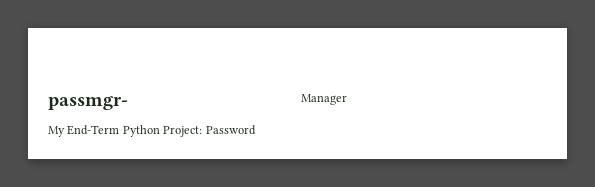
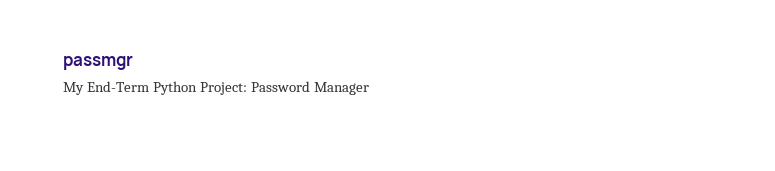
[48,96,128,110] passmgr- -> [63,55,133,70] passmgr

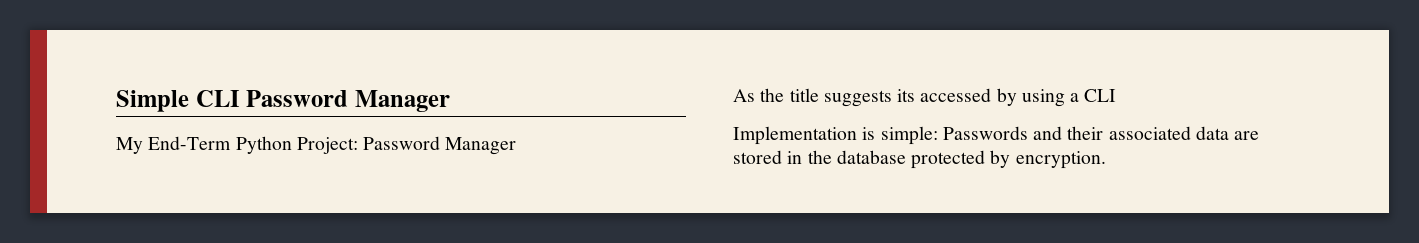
[63,55,133,70] passmgr -> [116,90,450,112] Simple CLI Password Manager
(369, 88) none -> [733,88,1117,107] [733,126,1260,145] [733,150,1106,169] // As the title suggests its accessed by using a CLI // Implementation is simple: Passwords and their associated data are stored in the database protected by encryption.

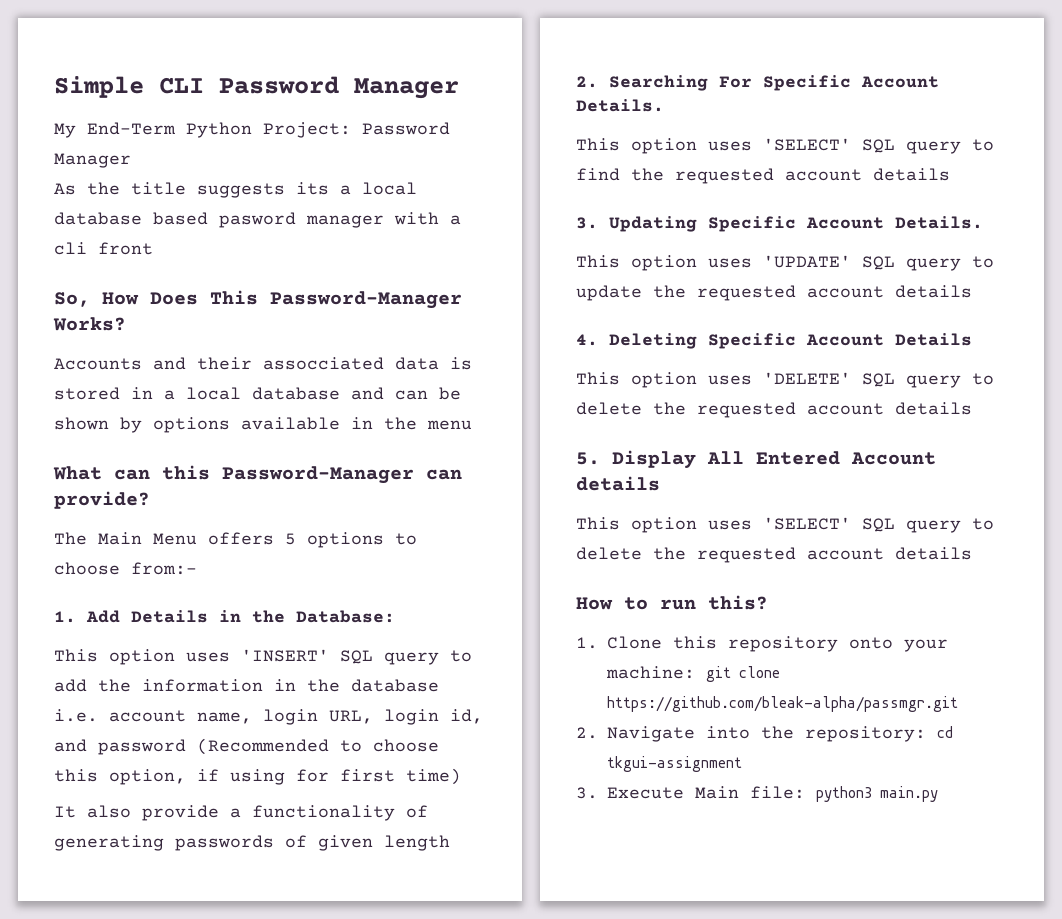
[920,88,1117,107] [733,126,1260,145] [733,150,1106,169] accessed by using a CLI // Implementation is simple: Passwords and their associated data are stored in the database protected by encryption. -> [340,182,417,195] [54,212,461,228] [54,242,153,255] [54,290,462,309] [53,317,126,331] [54,357,472,370] [54,387,461,400] [54,417,472,433] [53,465,462,484] [54,491,150,509] [54,532,417,548] [54,562,197,575] [54,610,395,623] [54,649,472,665] [54,679,439,692] [54,709,483,725] [54,738,439,755] [54,768,461,785] [54,805,428,821] [54,835,450,851] [576,75,939,91] [576,99,664,112] [576,138,994,154] [576,168,950,184] [576,216,983,232] [576,255,994,271] [576,285,972,301] [576,333,972,349] [576,372,994,388] [576,402,972,418] [576,450,936,469] [576,476,660,491] [576,517,994,533] [576,547,972,563] [576,595,768,610] [576,636,948,652] [606,666,780,682] [607,696,958,712] [576,726,953,742] [607,756,742,772] [576,786,938,802] a local database based pasword manager with a cli front // So, How Does This Password-Manager Works? // Accounts and their assocciated data is stored in a local database and can be shown by options available in the menu // What can this Password-Manager can provide? // The Main Menu offers 5 options to choose from:- // 1. Add Details in the Database: // This option uses 'INSERT' SQL query to add the information in the database i.e. account name, login URL, login id, and password (Recommended to choose this option, if using for first time) // It also provide a functionality of generating passwords of given length // 2. Searching For Specific Account Details. // This option uses 'SELECT' SQL query to find the requested account details // 3. Updating Specific Account Details. // This option uses 'UPDATE' SQL query to update the requested account details // 4. Deleting Specific Account Details // This option uses 'DELETE' SQL query to delete the requested account details // 5. Display All Entered Account details // This option uses 'SELECT' SQL query to delete the requested account details // How to run this? // 1. Clone this repository onto your machine: git clone https://github.com/bleak-alpha/passmgr.git // 2. Navigate into the repository: cd tkgui-assignment // 3. Execute Main file: python3 main.py

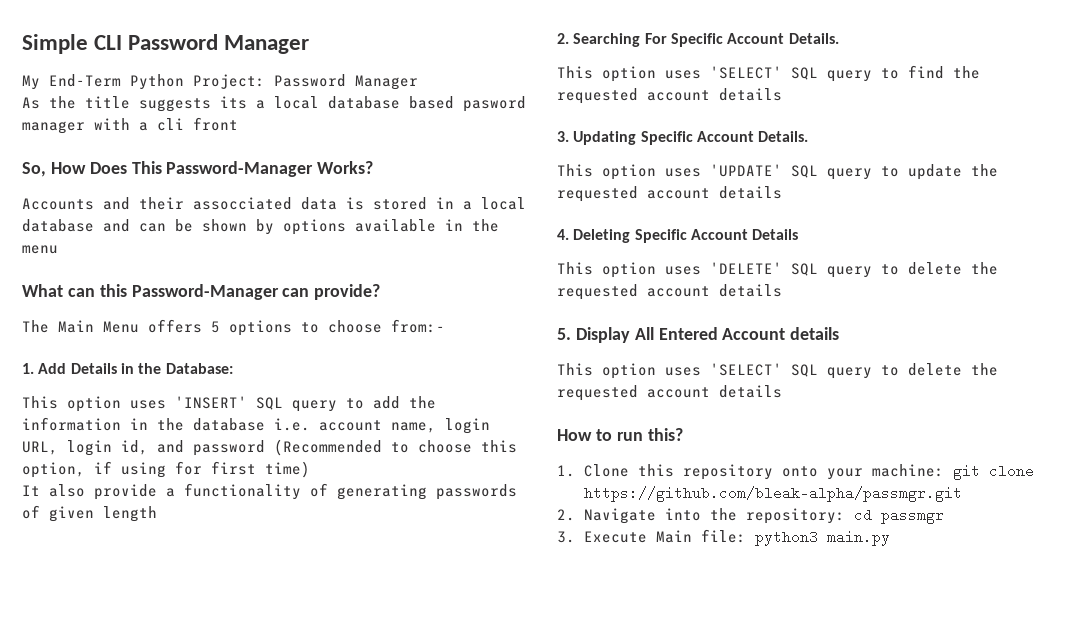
[607,756,742,772] tkgui-assignment -> [880,508,944,524] passmgr

